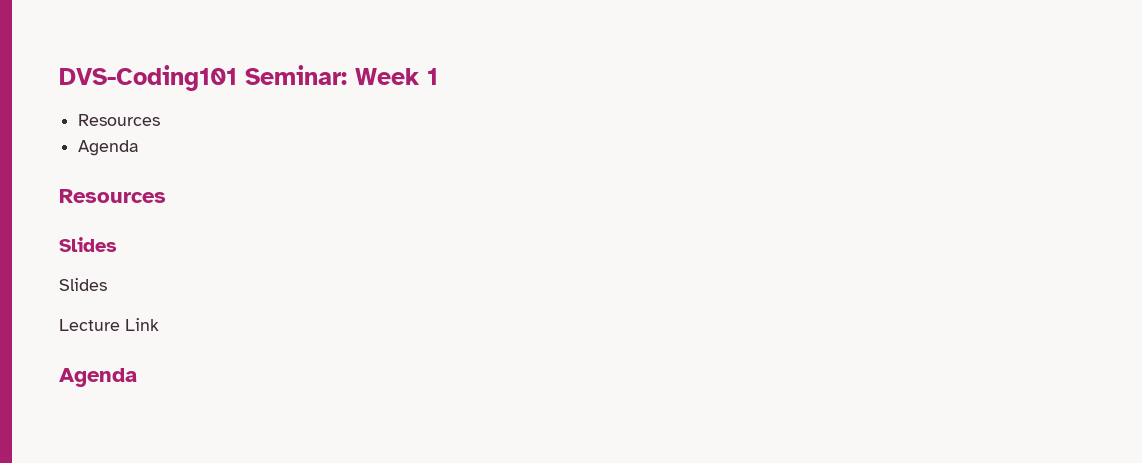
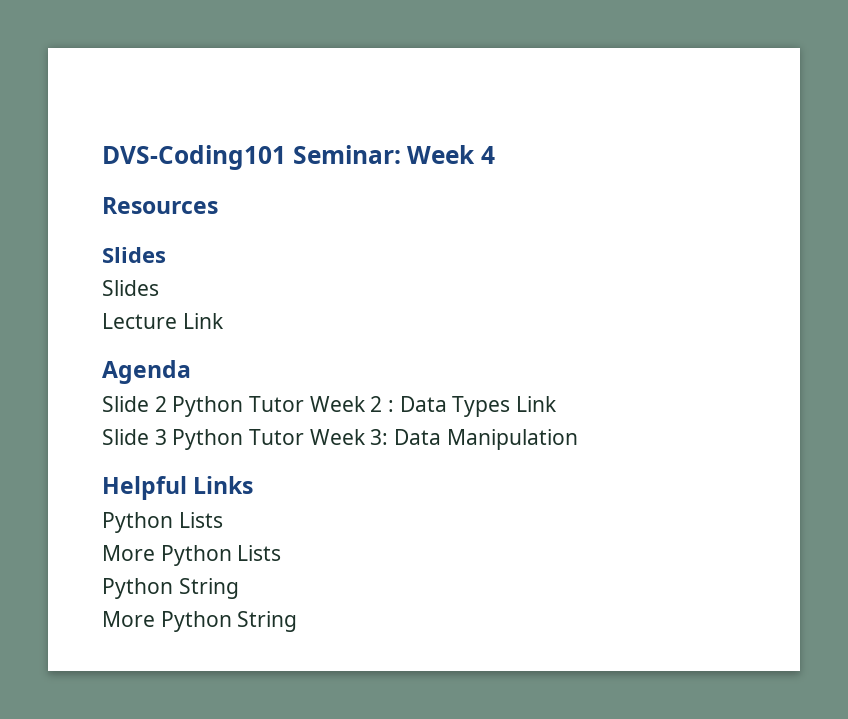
[427,68,438,85] [78,114,161,126] [78,140,139,156] 1 // Resources // Agenda -> [480,146,495,164] 4
(137, 377) none -> [102,396,558,417] [102,429,578,450] [102,476,254,500] [102,512,223,533] [102,545,282,566] [102,578,239,599] [102,611,298,632] // Slide 2 Python Tutor Week 2 : Data Types Link // Slide 3 Python Tutor Week 3: Data Manipulation // Helpful Links // Python Lists // More Python Lists // Python String // More Python String

